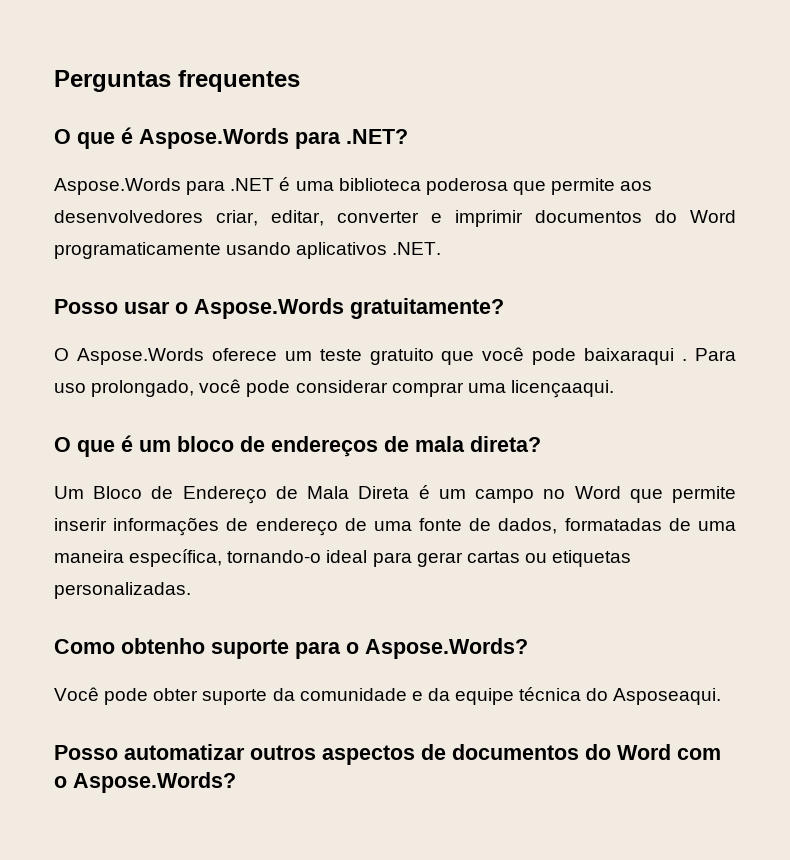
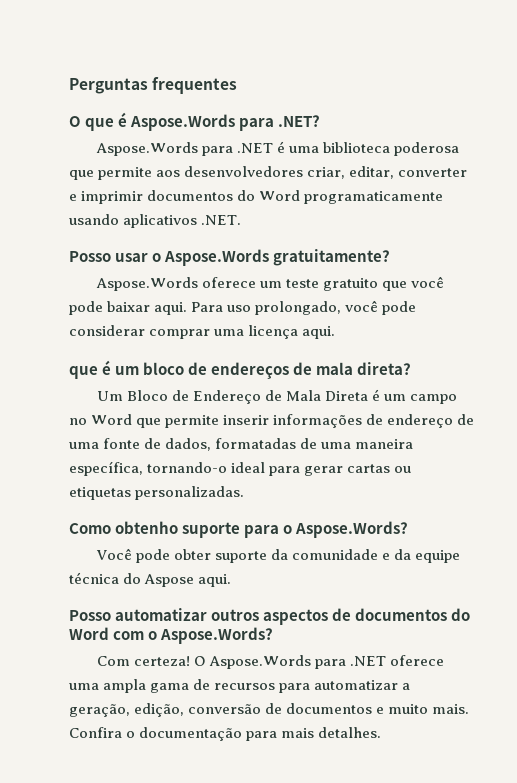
[54,348,69,361] O -> (391, 257) none
[584,348,688,365] baixaraqui . -> [107,301,188,315] baixar aqui.
[510,380,614,398] [54,437,71,452] licençaaqui. // O -> [248,325,336,339] licença aqui. //
[613,688,722,705] Asposeaqui. -> [144,574,232,587] Aspose aqui.
(236, 782) none -> [96,655,444,669] [69,679,411,693] [69,703,470,717] [69,727,382,741] // Com certeza! O Aspose.Words para .NET oferece uma ampla gama de recursos para automatizar a geração, edição, conversão de documentos e muito mais. Confira o documentação para mais detalhes.

